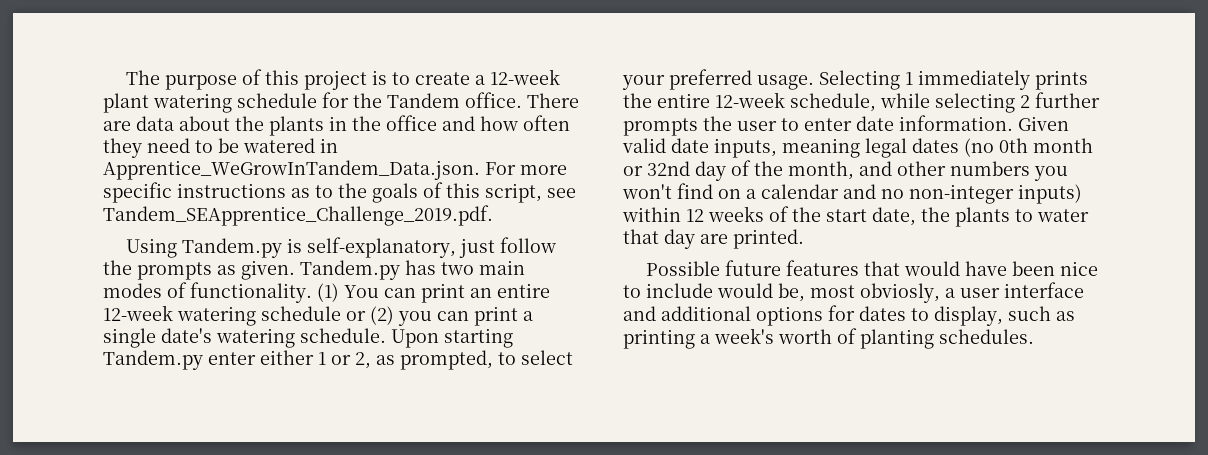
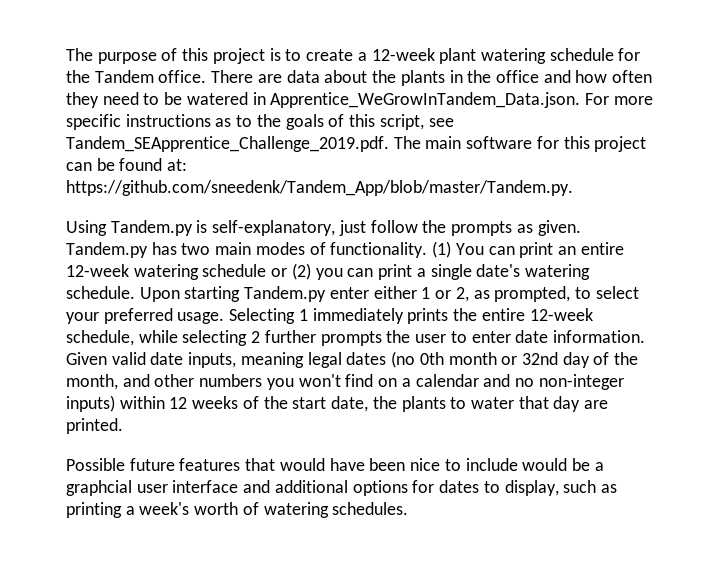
(493, 215) none -> [393,136,647,152] [66,158,188,171] [66,180,573,196] The main software for this project can be found at: https://github.com/sneedenk/Tandem_App/blob/master/Tandem.py.
[778,283,955,303] be, most obviosly, a -> [571,458,604,471] [66,480,132,496] be a graphcial
[860,329,934,349] planting -> [263,502,329,518] watering

